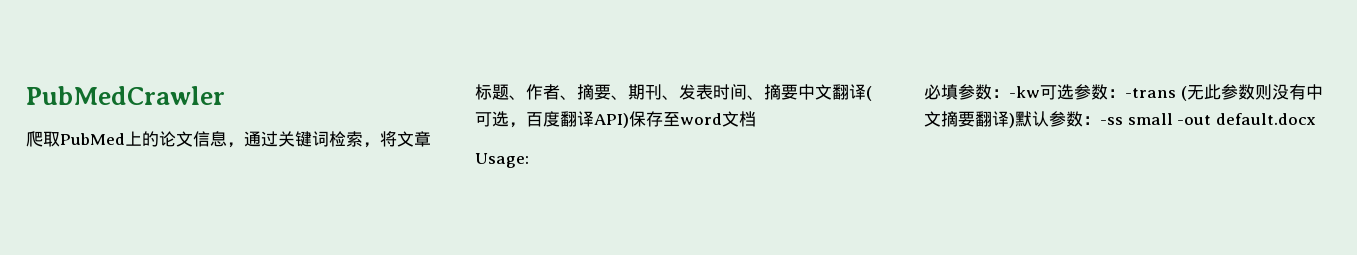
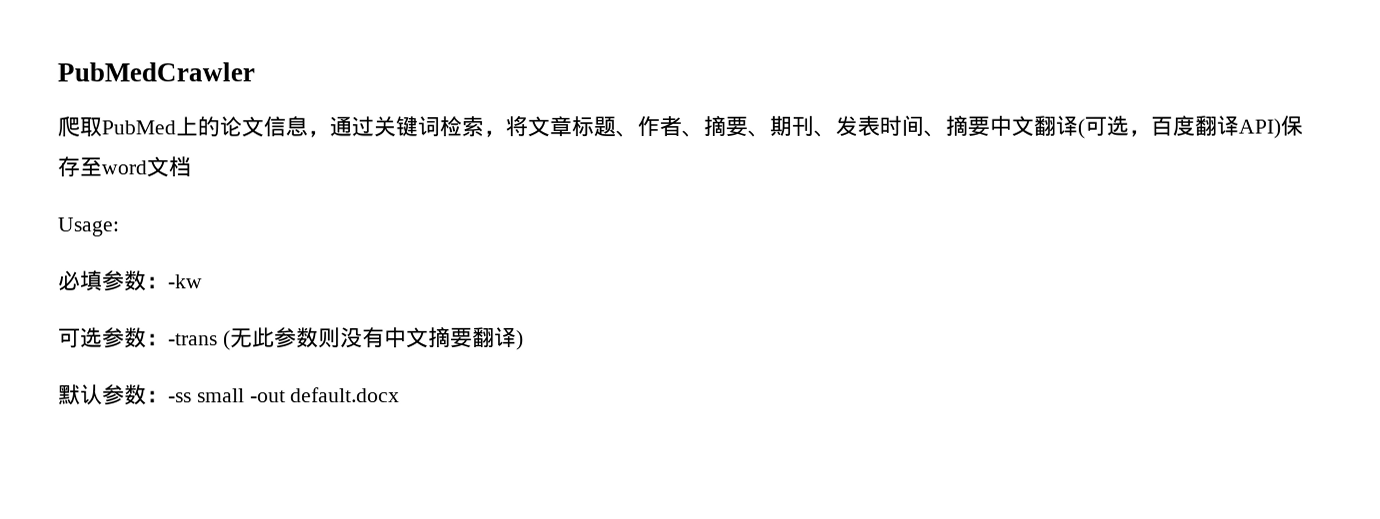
(1040, 92) none -> (203, 281) //
(1015, 120) none -> (524, 340) //

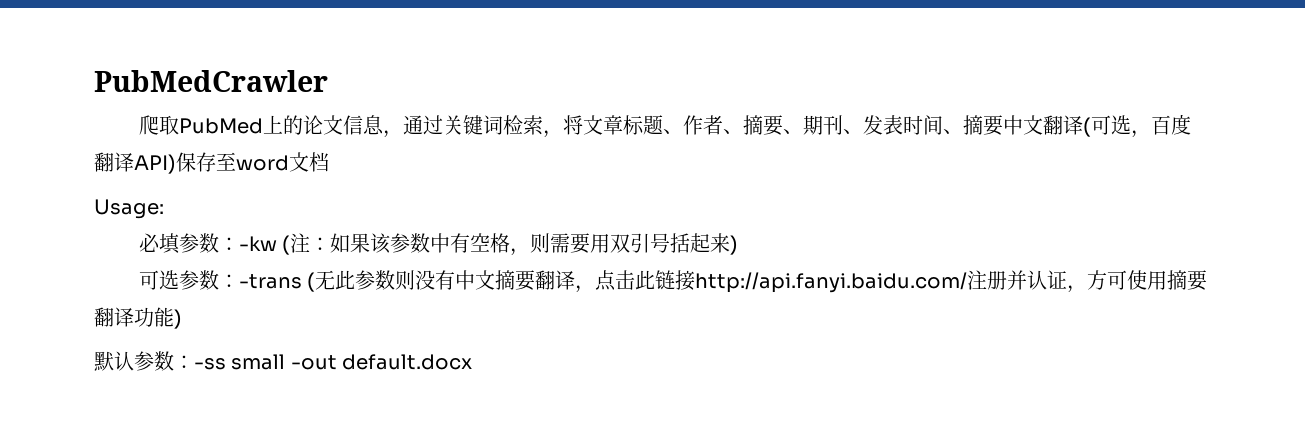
(203, 281) none -> [282,233,739,256] (注：如果该参数中有空格，则需要用双引号括起来)
(517, 337) none -> [575,270,1208,293] [94,307,174,327] ，点击此链接http://api.fanyi.baidu.com/注册并认证，方可使用摘要翻译功能

